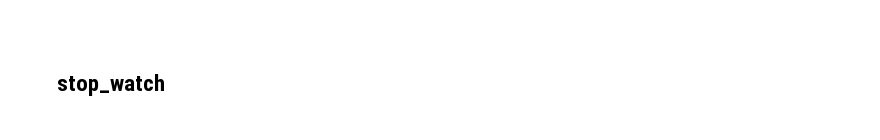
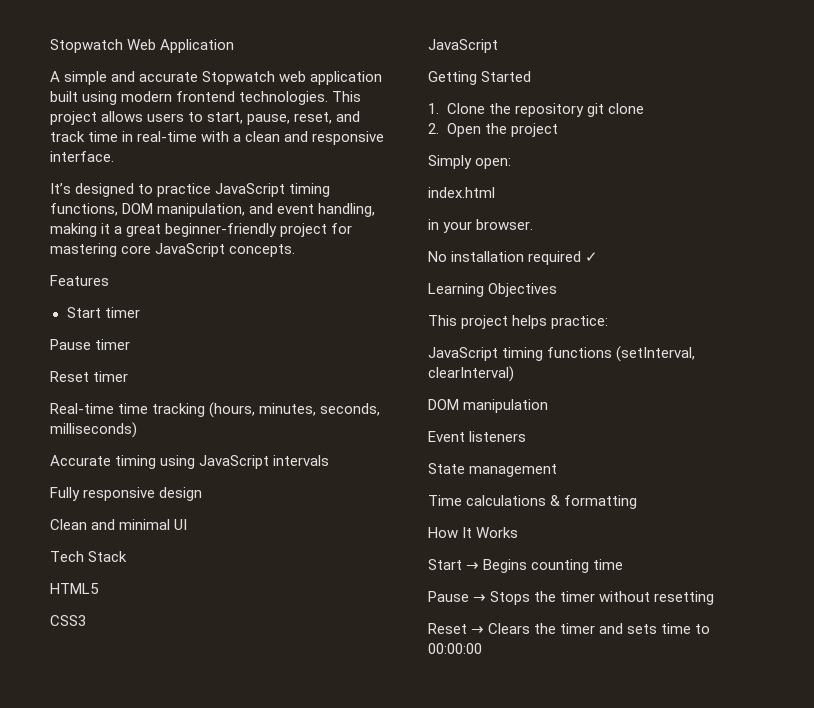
[57,74,165,96] stop_watch -> [50,39,235,53] [50,71,383,85] [50,91,362,105] [50,111,361,125] [50,131,385,145] [50,151,114,162] [50,183,331,197] [50,203,376,217] [50,223,353,237] [50,243,296,257] [50,275,109,286] [66,307,140,318] [50,339,131,350] [50,371,129,382] [50,402,381,418] [50,422,137,438] [50,455,330,469] [50,487,203,501] [50,519,188,530] [50,551,128,562] [50,583,99,594] [50,615,86,626] [428,39,498,53] [428,71,532,85] [428,103,644,117] [428,123,558,137] [428,155,512,169] [428,187,495,198] [428,219,534,233] [428,251,599,265] [428,283,558,297] [428,315,609,329] [428,346,696,362] [428,366,514,382] [428,399,549,413] [428,431,527,442] [428,463,558,477] [428,495,638,509] [428,527,519,538] [428,559,624,573] [428,591,715,605] [428,623,711,634] [428,643,482,654] Stopwatch Web Application // A simple and accurate Stopwatch web application built using modern frontend technologies. This project allows users to start, pause, reset, and track time in real-time with a clean and responsive interface. // It’s designed to practice JavaScript timing functions, DOM manipulation, and event handling, making it a great beginner-friendly project for mastering core JavaScript concepts. // Features // Start timer // Pause timer // Reset timer // Real-time time tracking (hours, minutes, seconds, milliseconds) // Accurate timing using JavaScript intervals // Fully responsive design // Clean and minimal UI // Tech Stack // HTML5 // CSS3 // JavaScript // Getting Started // 1. Clone the repository git clone // 2. Open the project // Simply open: // index.html // in your browser. // No installation required ✓ // Learning Objectives // This project helps practice: // JavaScript timing functions (setInterval, clearInterval) // DOM manipulation // Event listeners // State management // Time calculations & formatting // How It Works // Start → Begins counting time // Pause → Stops the timer without resetting // Reset → Clears the timer and sets time to 00:00:00

